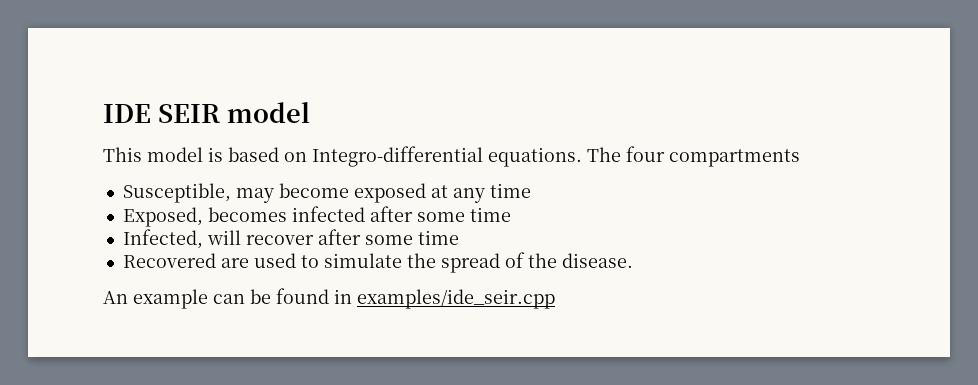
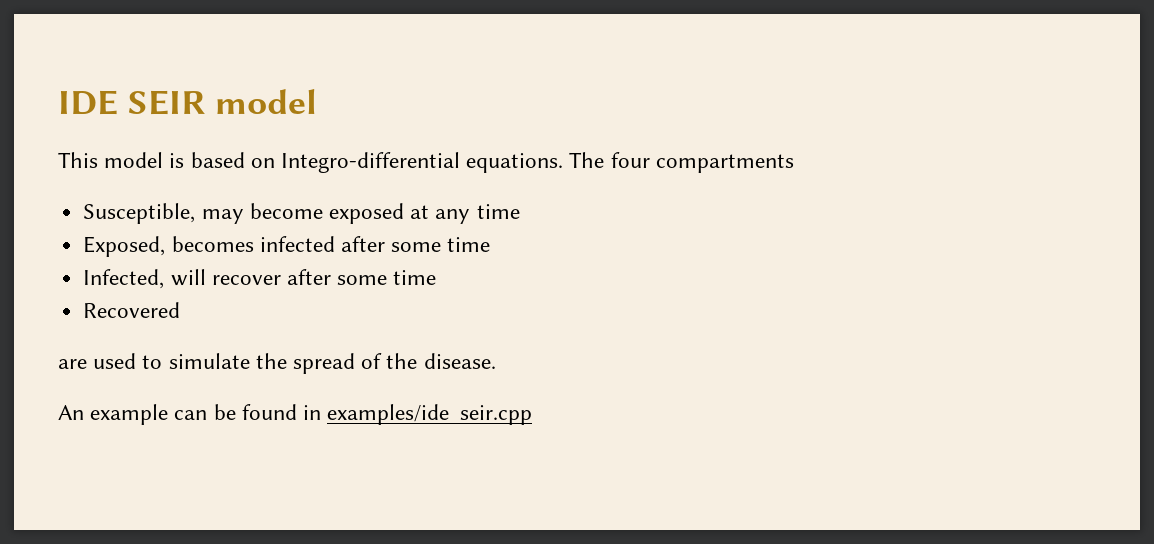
(216, 260) none -> (181, 310) //

